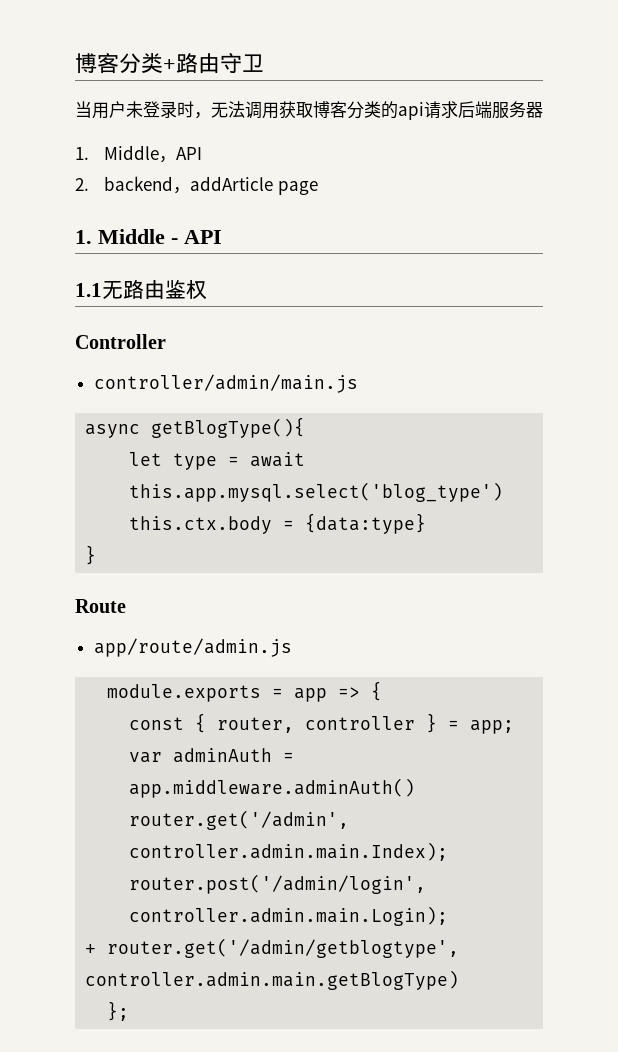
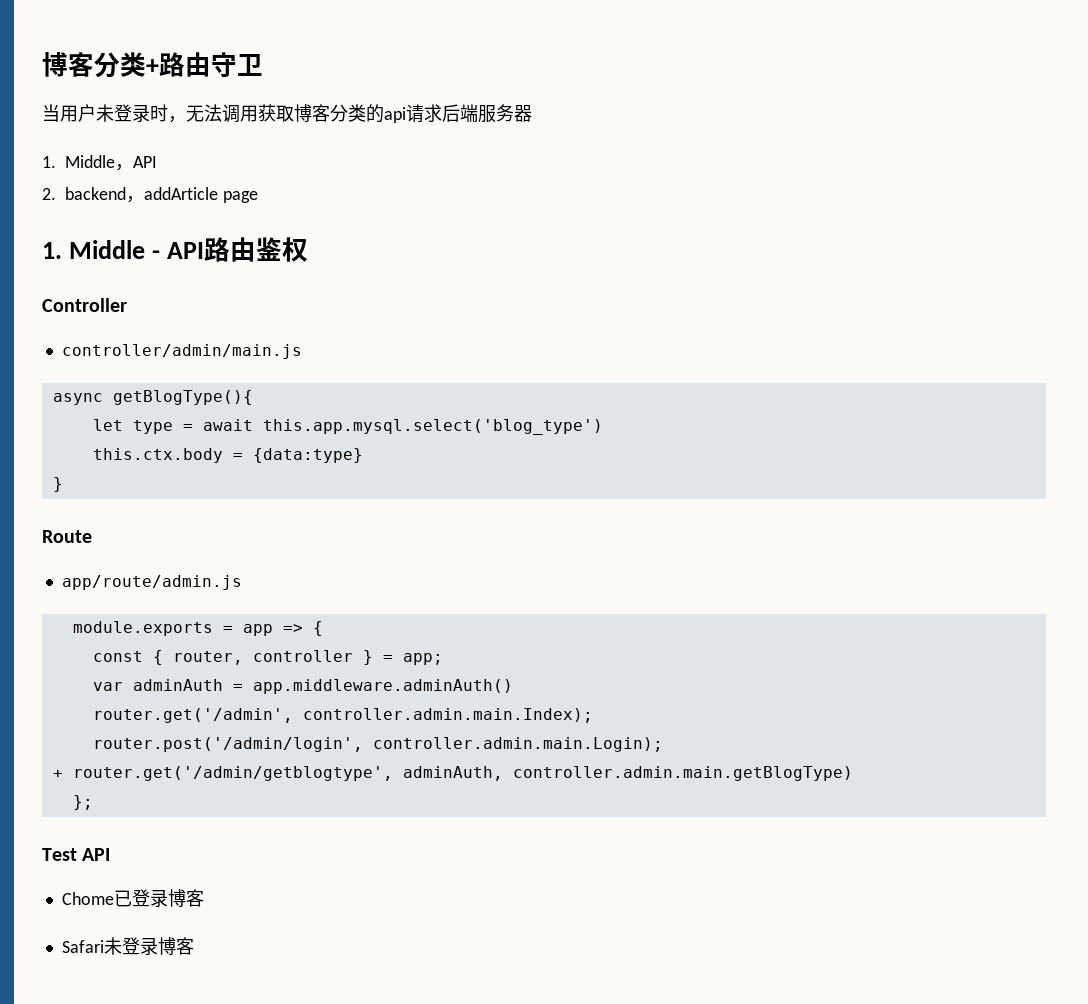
[75,281,123,299] // 1.1无 -> (204, 250) none
(460, 948) none -> [402,766,503,781] adminAuth,
(130, 1011) none -> [42,848,111,861] [61,889,204,907] [61,937,194,955] // Test API // Chome已登录博客 // Safari未登录博客

